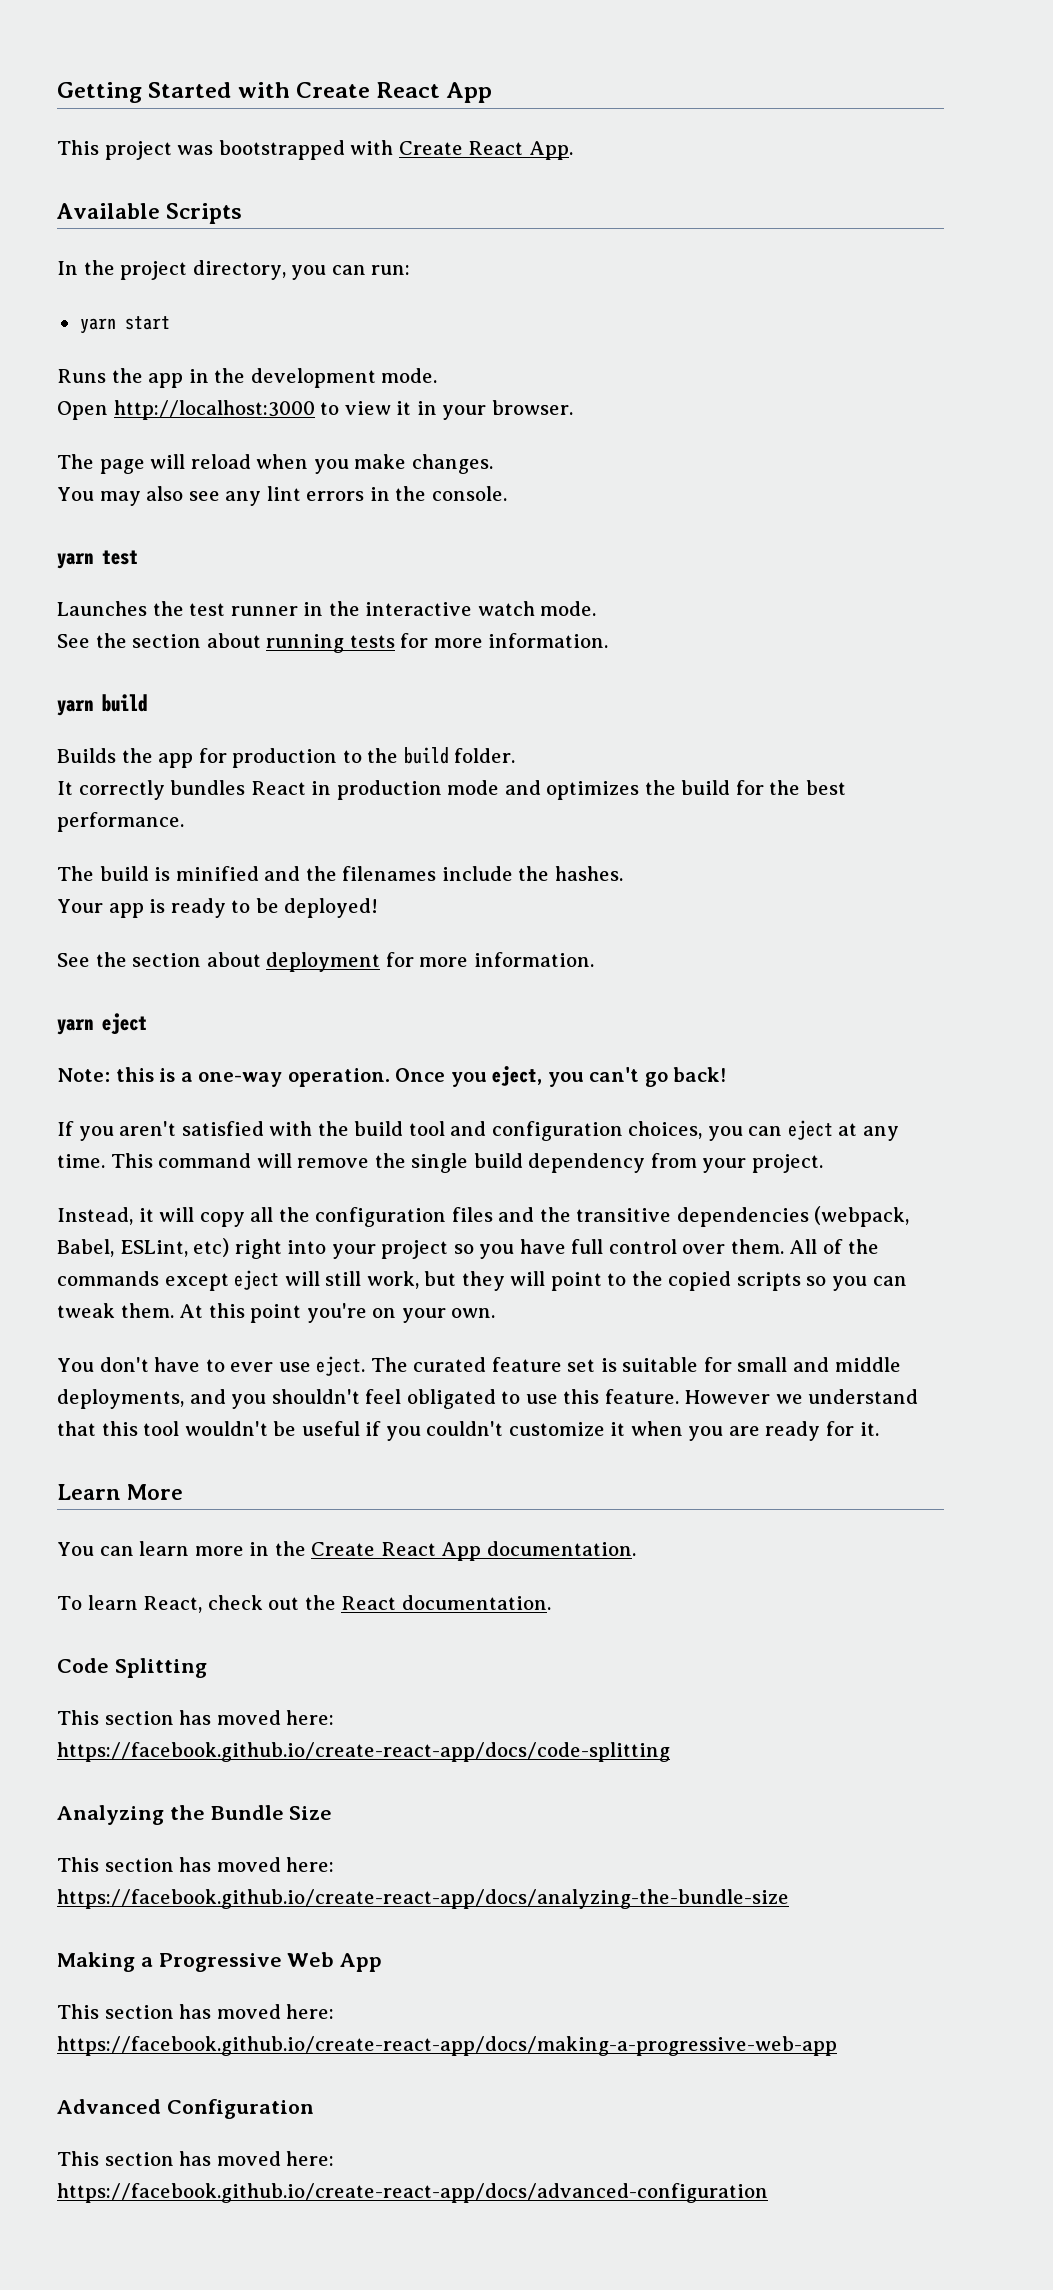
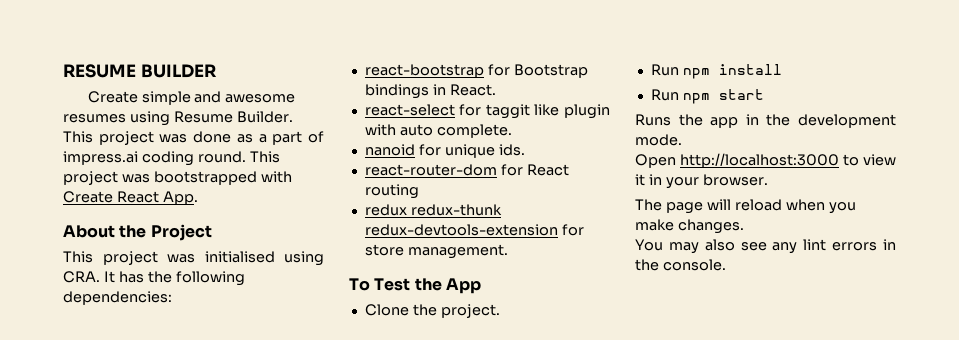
[57,82,492,103] Getting Started with Create React App // -> [63,64,217,78] [87,91,296,105] [63,111,293,126] [63,131,324,145] [63,151,246,166] RESUME BUILDER // Create simple and awesome resumes using Resume Builder. This project was done as a part of impress.ai coding round.
[56,203,243,224] [57,260,411,280] [79,318,116,334] Available Scripts // In the project directory, you can run: // yarn -> [63,224,212,241] [63,251,324,266] [63,271,245,286] [63,291,172,305] [364,64,588,78] [364,84,496,99] [364,104,610,119] [364,124,512,138] [364,144,525,158] [364,164,569,176] [364,184,419,199] [364,204,502,216] [364,224,584,236] [364,244,508,259] [349,278,481,294] [364,304,500,318] [650,64,782,79] [650,89,710,104] About the Project // This project was initialised using CRA. It has the following dependencies: // react-bootstrap for Bootstrap bindings in React. // react-select for taggit like plugin with auto complete. // nanoid for unique ids. // react-router-dom for React routing // redux redux-thunk redux-devtools-extension for store management. // To Test the App // Clone the project. // Run npm install // Run npm
[57,550,138,569] [57,601,597,616] [57,633,609,653] [57,694,147,716] [57,747,516,768] [57,780,846,800] [57,812,184,832] [57,866,623,881] [57,898,379,918] [57,952,594,972] [57,1013,147,1035] [57,1066,727,1087] [57,1120,900,1141] [57,1153,823,1173] [57,1206,910,1227] [57,1238,879,1259] [57,1270,907,1291] [57,1303,496,1323] [57,1356,901,1376] [57,1389,919,1409] [57,1421,879,1441] [57,1484,184,1500] [57,1541,636,1561] [57,1595,551,1613] [57,1658,207,1678] [57,1710,335,1725] [57,1742,670,1762] [57,1805,333,1825] [57,1857,335,1872] [57,1889,789,1909] [57,1952,383,1972] [57,2004,335,2019] [57,2036,837,2056] [57,2099,314,2119] [57,2151,335,2166] [57,2183,768,2203] // yarn test // Launches the test runner in the interactive watch mode. // See the section about running tests for more information. // yarn build // Builds the app for production to the build folder. // It correctly bundles React in production mode and optimizes the build for the best performance. // The build is minified and the filenames include the hashes. // Your app is ready to be deployed! // See the section about deployment for more information. // yarn eject // Note: this is a one-way operation. Once you eject, you can't go back! // If you aren't satisfied with the build tool and configuration choices, you can eject at any time. This command will remove the single build dependency from your project. // Instead, it will copy all the configuration files and the transitive dependencies (webpack, Babel, ESLint, etc) right into your project so you have full control over them. All of the commands except eject will still work, but they will point to the copied scripts so you can tweak them. At this point you're on your own. // You don't have to ever use eject. The curated feature set is suitable for small and middle deployments, and you shouldn't feel obligated to use this feature. However we understand that this tool wouldn't be useful if you couldn't customize it when you are ready for it. // Learn More // You can learn more in the Create React App documentation. // To learn React, check out the React documentation. // Code Splitting // This section has moved here: https://facebook.github.io/create-react-app/docs/code-splitting // Analyzing the Bundle Size // This section has moved here: https://facebook.github.io/create-react-app/docs/analyzing-the-bundle-size // Making a Progressive Web App // This section has moved here: https://facebook.github.io/create-react-app/docs/making-a-progressive-web-app // Advanced Configuration // This section has moved here: https://facebook.github.io/create-react-app/docs/advanced-configuration -> (726, 265) none

